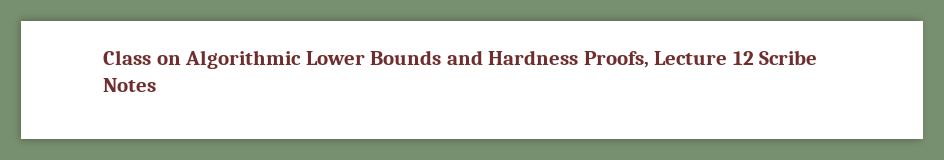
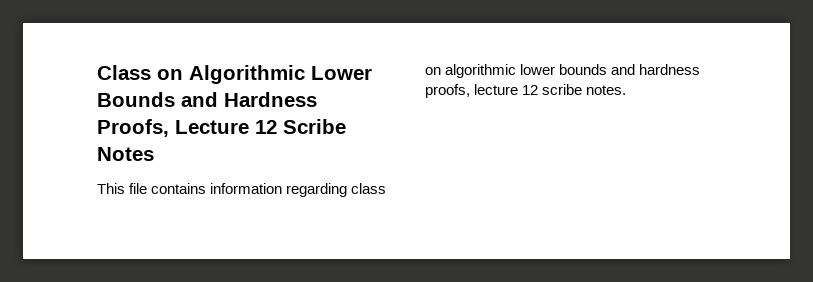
(156, 85) none -> [97,183,387,197] [425,64,701,78] [425,84,627,98] // This file contains information regarding class on algorithmic lower bounds and hardness proofs, lecture 12 scribe notes.

